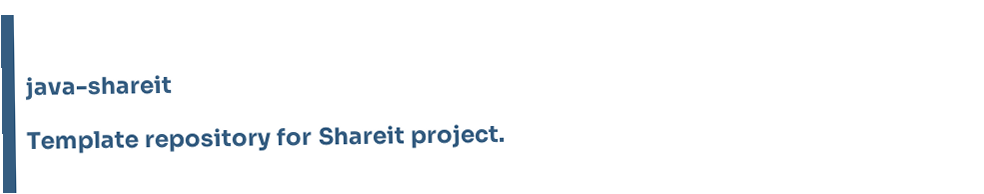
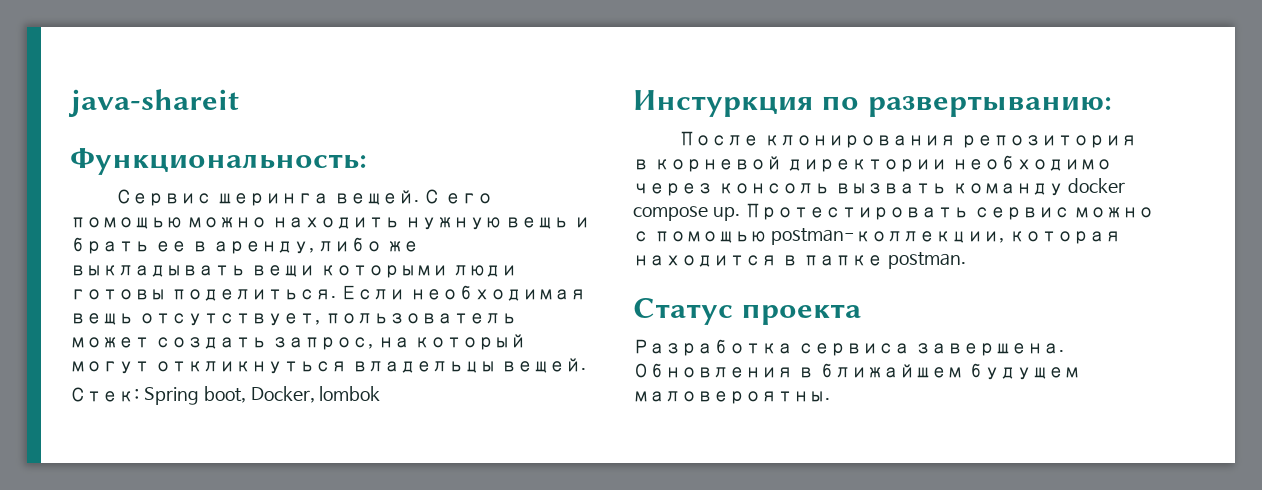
[26,123,505,155] Template repository for Shareit project. -> [70,148,367,175] [116,189,493,206] [70,217,591,230] [70,237,420,254] [70,265,517,278] [70,285,586,301] [70,313,517,326] [70,334,527,350] [70,358,586,374] [70,386,381,405] [633,90,1112,117] [679,131,1138,148] [633,155,1112,172] [633,178,1126,196] [633,203,1155,221] [633,228,1121,245] [633,252,966,269] [633,298,862,325] [633,339,1064,356] [633,363,1080,380] [633,391,830,404] Функциональность: // Сервис шеринга вещей. С его помощью можно находить нужную вещь и брать ее в аренду, либо же выкладывать вещи которыми люди готовы поделиться. Если необходимая вещь отсутствует, пользователь может создать запрос, на который могут откликнуться владельцы вещей. // Стек: Spring boot, Docker, lombok // Инстуркция по развертыванию: // После клонирования репозитория в корневой директории необходимо через консоль вызвать команду docker compose up. Протестировать сервис можно с помощью postman-коллекции, которая находится в папке postman. // Статус проекта // Разработка сервиса завершена. Обновления в ближайшем будущем маловероятны.

